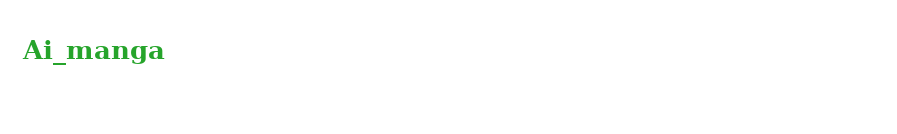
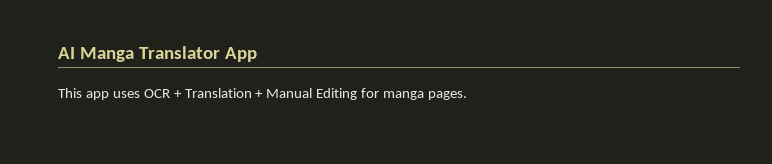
[22,40,165,65] Ai_manga -> [58,46,257,62] [58,88,468,100] AI Manga Translator App // This app uses OCR + Translation + Manual Editing for manga pages.

